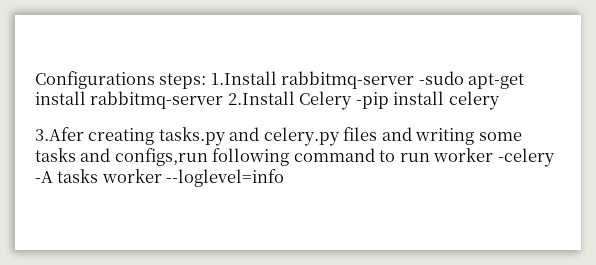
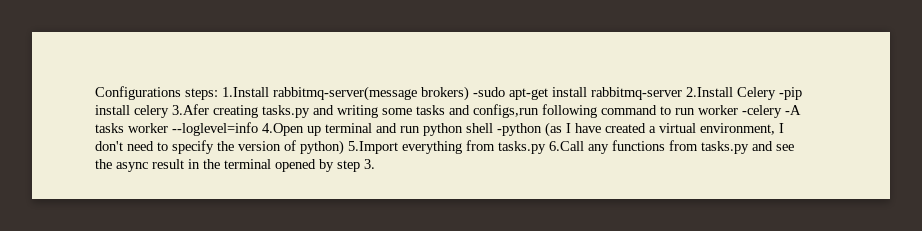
[281,71,415,89] rabbitmq-server -> [273,86,469,101] rabbitmq-server(message brokers)
(500, 100) // -> (169, 111) none
[263,127,412,146] celery.py files and -> (334, 110) none
(285, 178) none -> [262,122,784,137] [95,140,794,155] [95,159,375,172] 4.Open up terminal and run python shell -python (as I have created a virtual environment, I don't need to specify the version of python) 5.Import everything from tasks.py 6.Call any functions from tasks.py and see the async result in the terminal opened by step 3.

